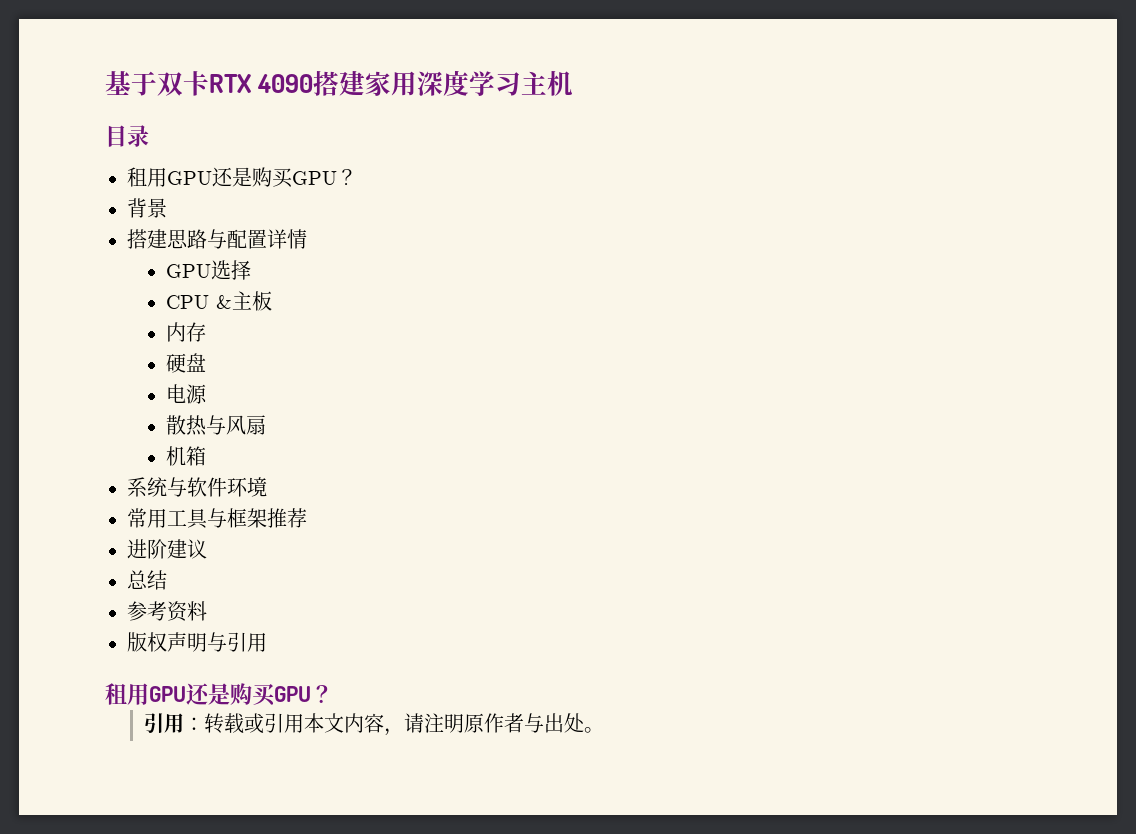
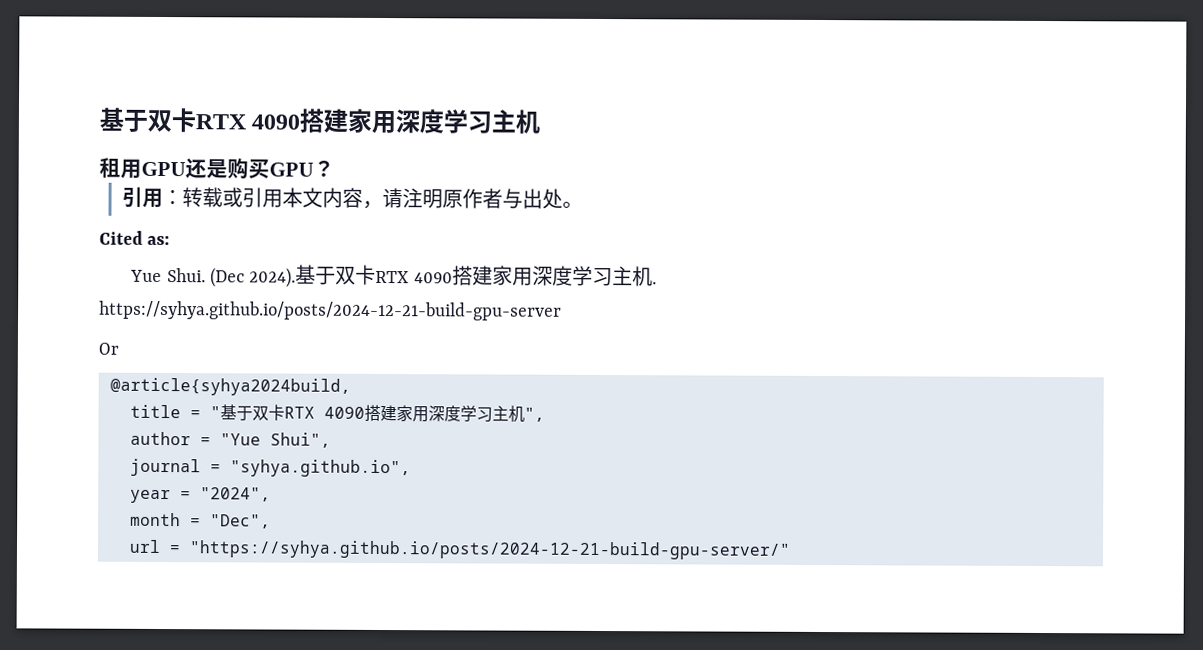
[105,70,573,96] [105,125,149,147] [127,167,357,188] [127,198,167,218] [127,229,307,249] [166,260,252,280] [166,291,273,311] [166,322,207,342] [166,353,207,373] [166,384,208,404] [166,415,267,436] [166,446,207,466] [127,477,267,497] [127,508,307,529] [127,539,207,559] [127,570,167,590] [127,601,207,622] [127,632,267,652] 基于双卡RTX 4090搭建家用深度学习主机 // 目录 // 租用GPU还是购买GPU？ // 背景 // 搭建思路与配置详情 // GPU选择 // CPU &主板 // 内存 // 硬盘 // 电源 // 散热与风扇 // 机箱 // 系统与软件环境 // 常用工具与框架推荐 // 进阶建议 // 总结 // 参考资料 // 版权声明与引用 -> [99,107,541,134] 基于双卡RTX 4090搭建家用深度学习主机
(605, 730) none -> [99,230,171,246] [130,264,657,288] [99,300,562,321] [98,342,119,355] [110,377,351,396] [130,404,545,423] [130,431,331,448] [130,458,411,478] [130,487,271,504] [130,512,271,529] [129,539,791,560] // Cited as: // Yue Shui. (Dec 2024).基于双卡RTX 4090搭建家用深度学习主机. https://syhya.github.io/posts/2024-12-21-build-gpu-server // Or // @article{syhya2024build, // title = "基于双卡RTX 4090搭建家用深度学习主机", // author = "Yue Shui", // journal = "syhya.github.io", // year = "2024", // month = "Dec", // url = "https://syhya.github.io/posts/2024-12-21-build-gpu-server/"

